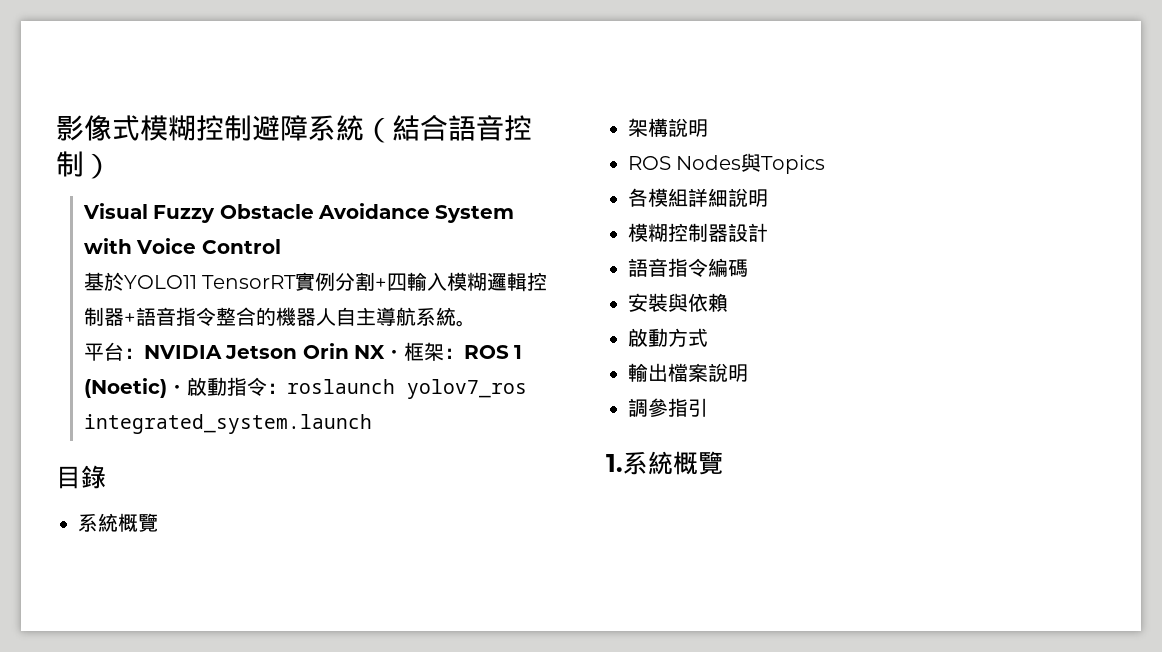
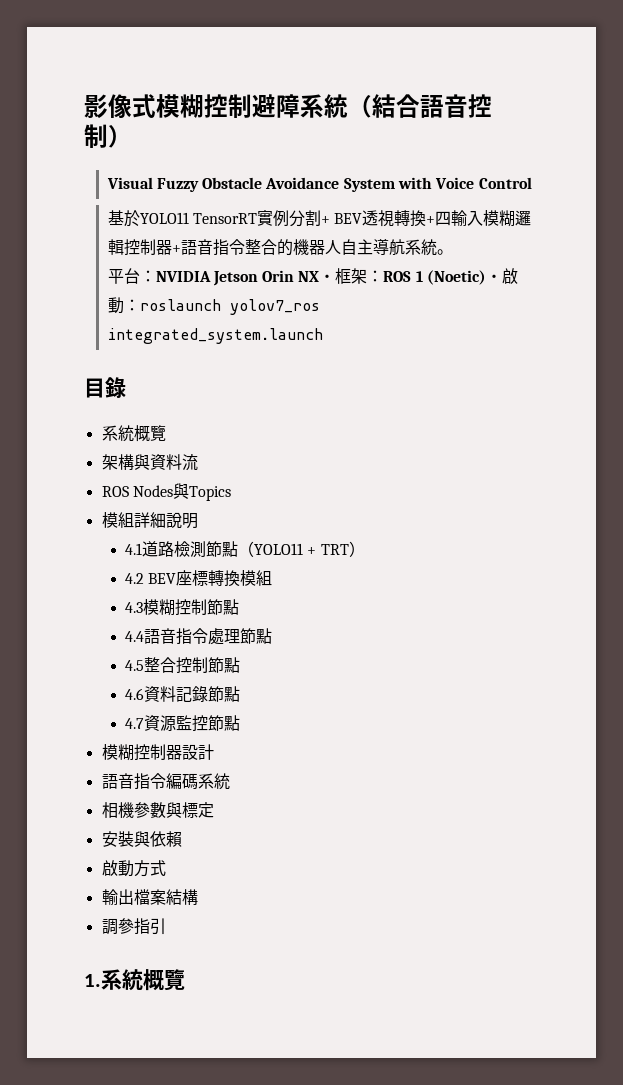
(388, 283) none -> [334,210,436,227] BEV透視轉換+
[226,377,267,396] 指令 -> (124, 305) none
[668,118,708,137] 說明 -> [133,454,198,471] 與資料流
[628,188,648,207] 各 -> (231, 493) none
(768, 198) none -> [125,541,365,558] [125,570,273,587] [125,599,240,616] [125,628,273,645] [125,657,241,674] [125,686,241,702] [125,715,241,732] // 4.1道路檢測節點（YOLO11 + TRT） // 4.2 BEV座標轉換模組 // 4.3模糊控制節點 // 4.4語音指令處理節點 // 4.5整合控制節點 // 4.6資料記錄節點 // 4.7資源監控節點
(748, 268) none -> [197,773,230,790] [101,802,214,818] 系統 // 相機參數與標定
[708,363,748,382] 說明 -> [165,889,198,905] 結構

